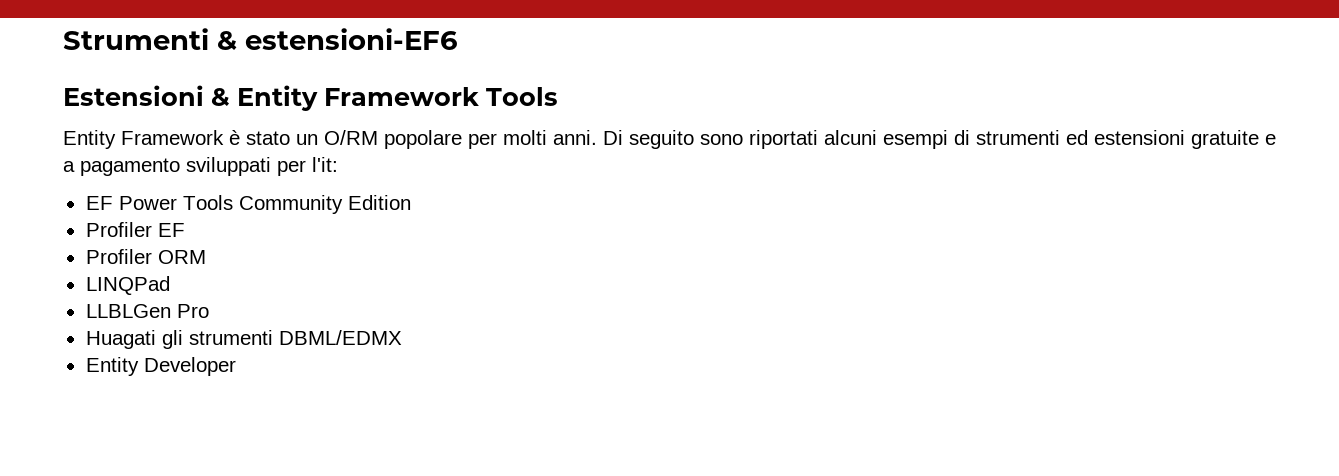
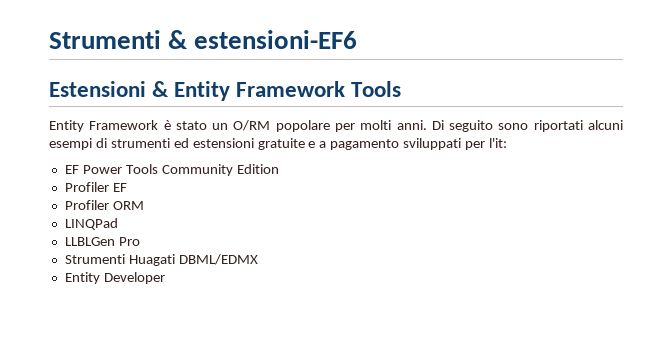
[85,330,273,349] Huagati gli strumenti -> [64,254,175,266] Strumenti Huagati

